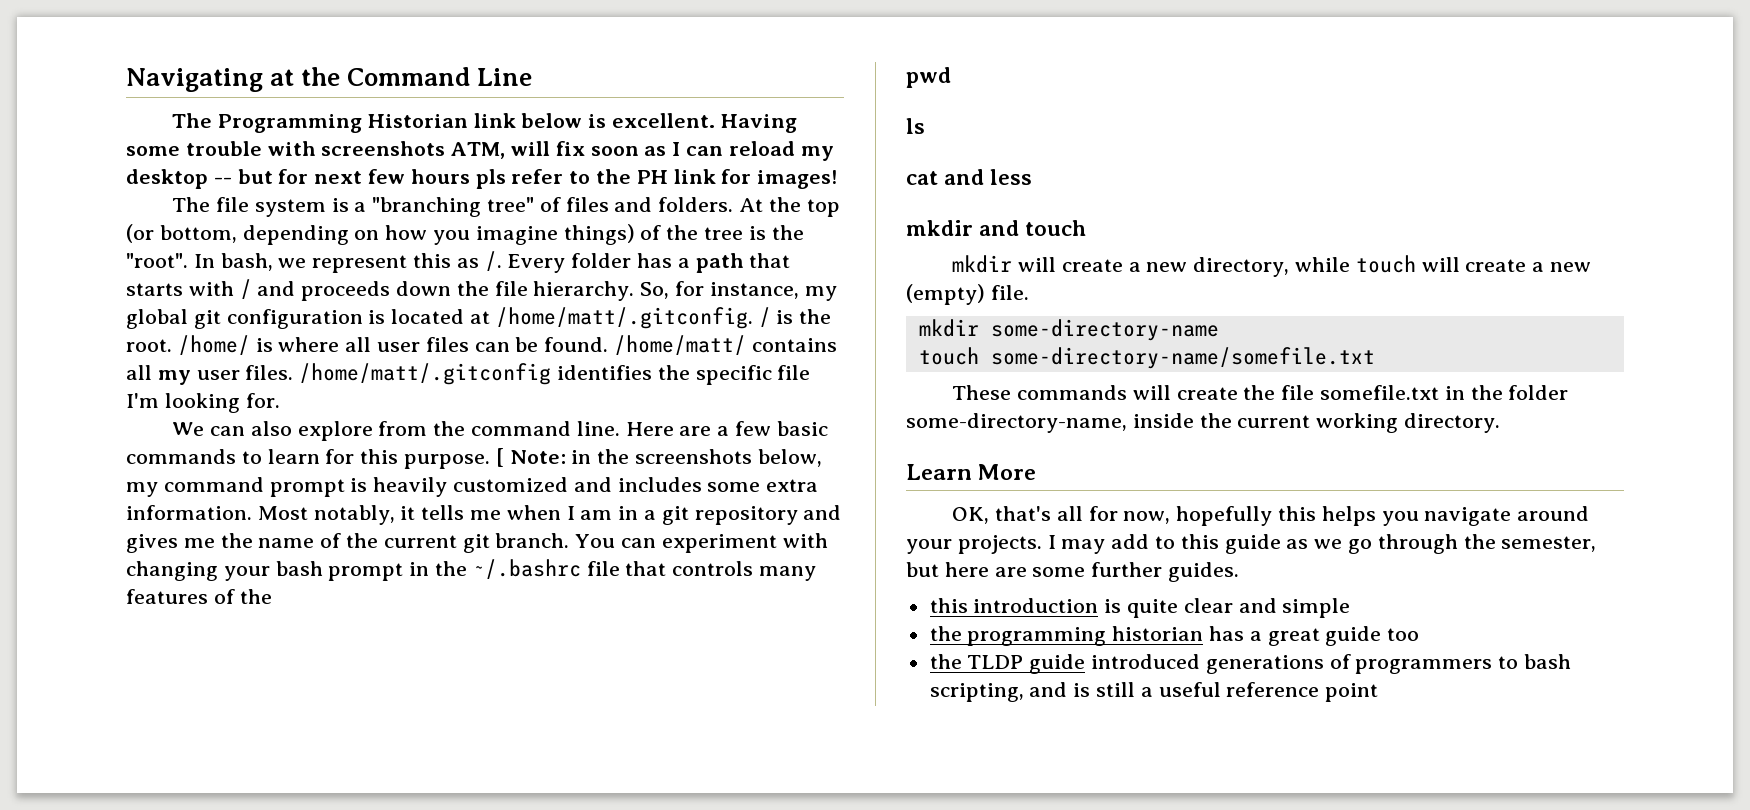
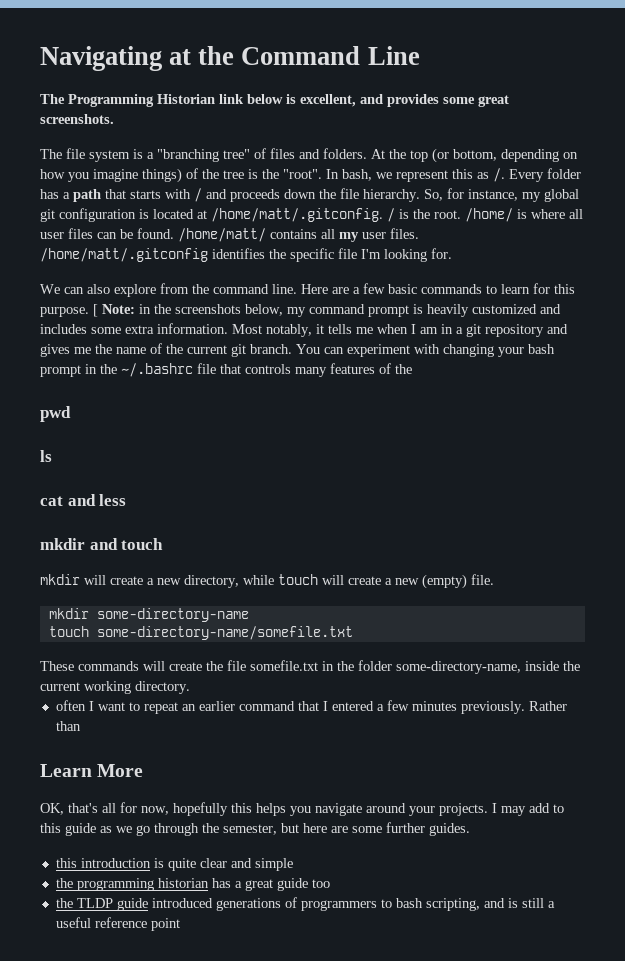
[612,113,797,133] [126,141,834,161] [126,169,838,189] excellent. Having some trouble with screenshots ATM, will fix soon as I can reload my desktop -- but for next few hours pls refer to the PH link for images! -> [300,94,509,107] [40,114,114,124] excellent, and provides some great screenshots.
(1501, 423) none -> [55,700,567,714] [55,721,81,731] // often I want to repeat an earlier command that I entered a few minutes previously. Rather than

